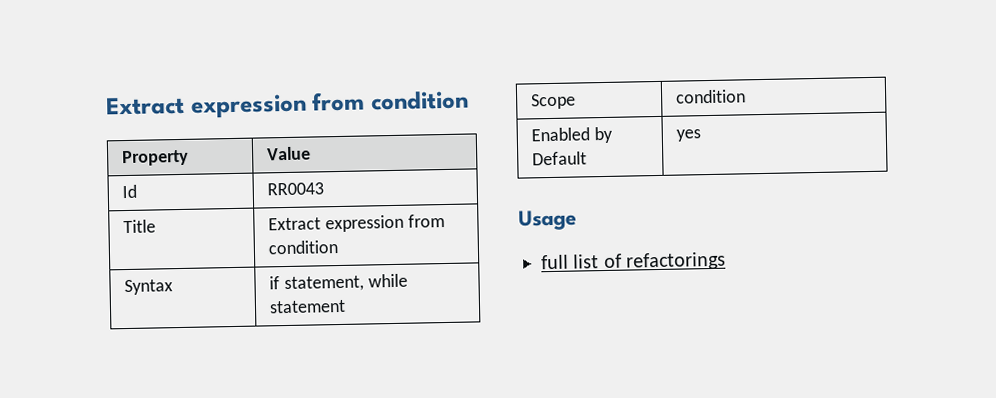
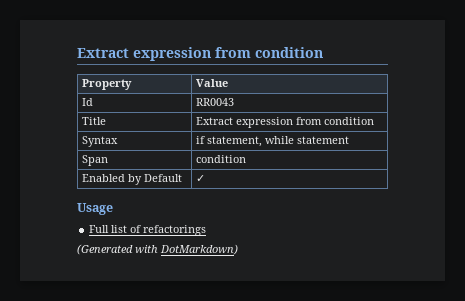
[531,93,577,110] Scope -> [81,155,108,166] Span
[676,129,702,142] yes -> [195,175,205,182] ✓
[541,254,569,270] full -> [89,225,110,233] Full
(727, 261) none -> [77,244,238,255] // (Generated with DotMarkdown)

